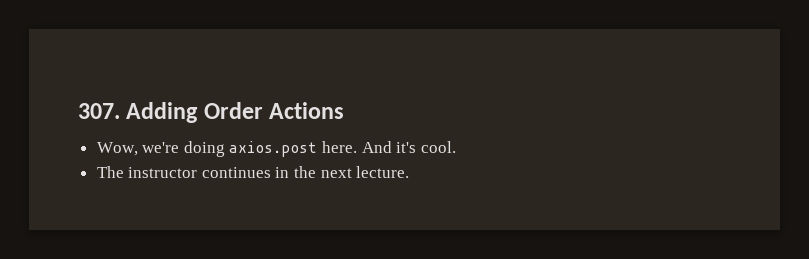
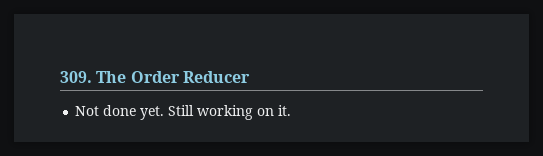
[78,102,345,123] [96,141,456,157] [96,166,410,178] 307. Adding Order Actions // Wow, we're doing axios.post here. And it's cool. // The instructor continues in the next lecture. -> [60,71,250,83] [75,105,292,120] 309. The Order Reducer // Not done yet. Still working on it.

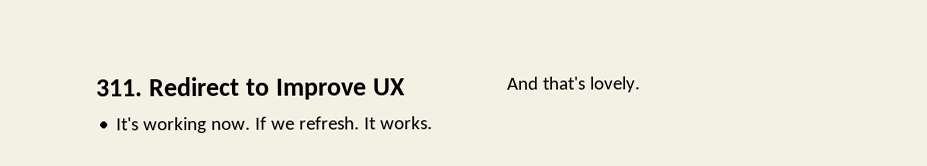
[60,71,250,83] [75,105,292,120] 309. The Order Reducer // Not done yet. Still working on it. -> [95,76,407,100] [116,116,434,134] [506,76,642,93] 311. Redirect to Improve UX // It's working now. If we refresh. It works. And that's lovely.

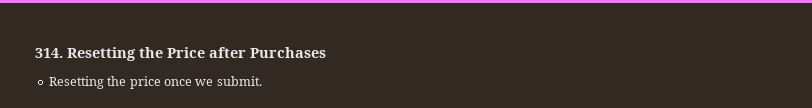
[95,76,407,100] [116,116,434,134] [506,76,642,93] 311. Redirect to Improve UX // It's working now. If we refresh. It works. And that's lovely. -> [35,47,326,61] [48,76,262,89] 314. Resetting the Price after Purchases // Resetting the price once we submit.

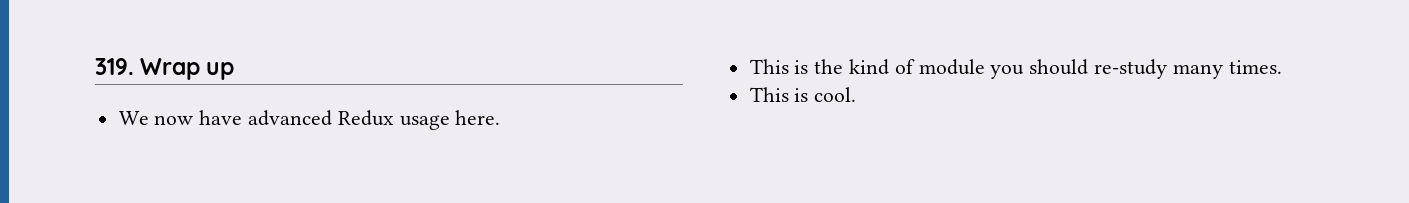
[35,47,326,61] [48,76,262,89] 314. Resetting the Price after Purchases // Resetting the price once we submit. -> [95,58,235,80] [118,110,501,130] [749,59,1282,79] [749,87,857,102] 319. Wrap up // We now have advanced Redux usage here. // This is the kind of module you should re-study many times. // This is cool.

